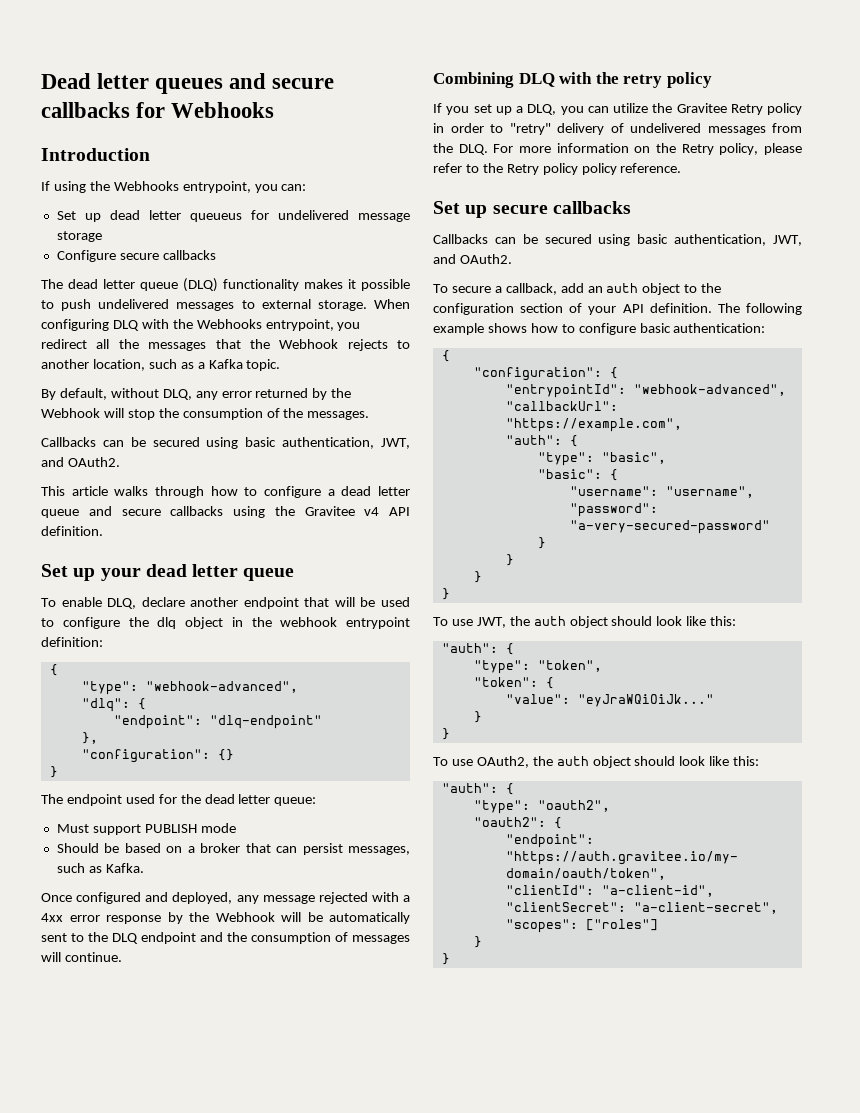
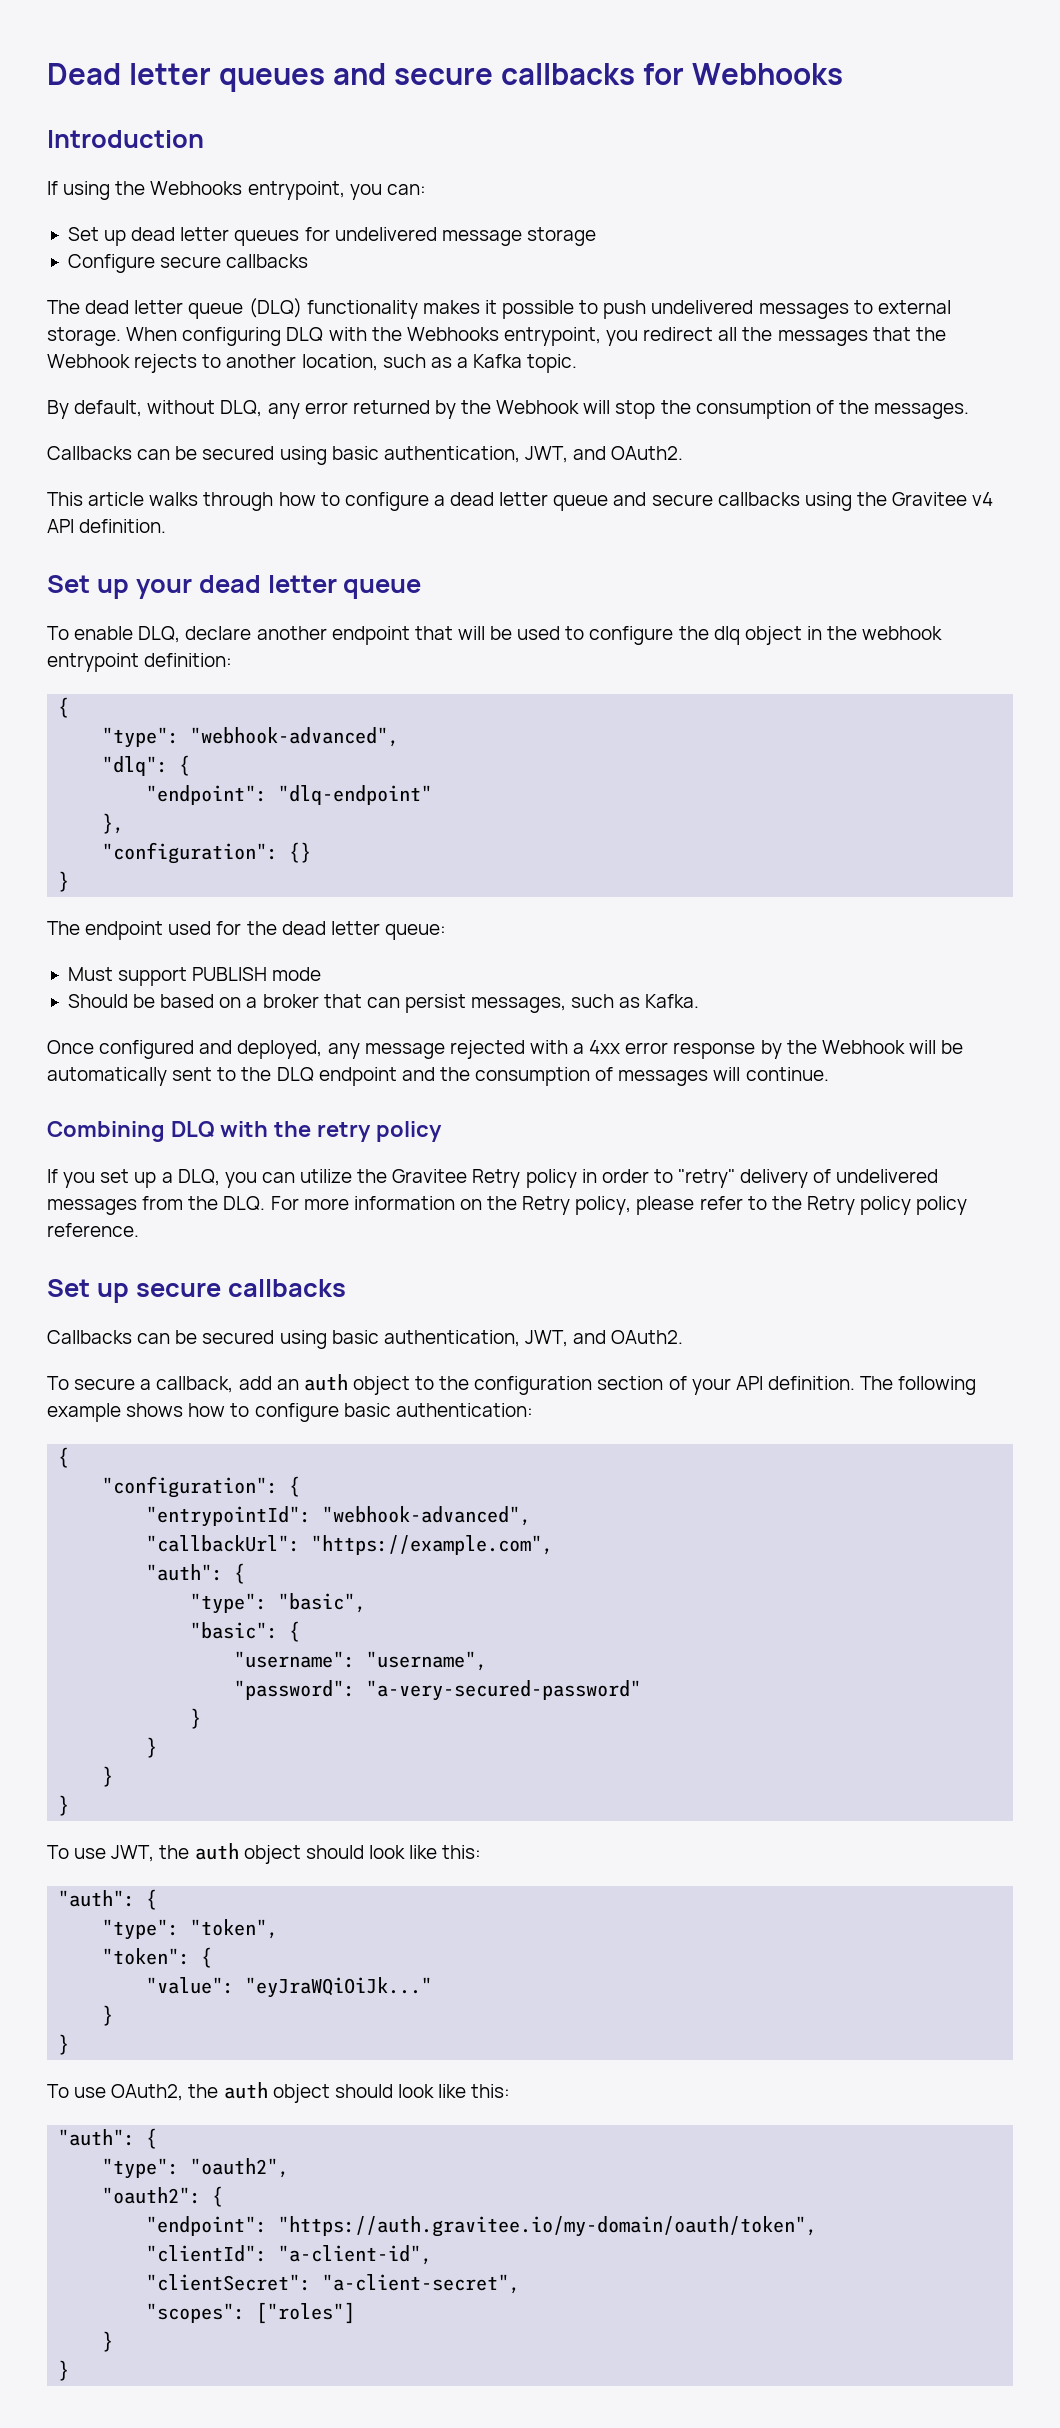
[189,213,242,222] queueus -> [234,230,300,246] queues

